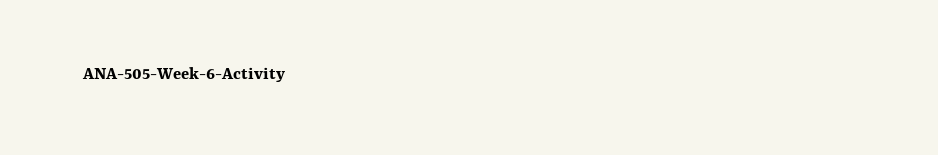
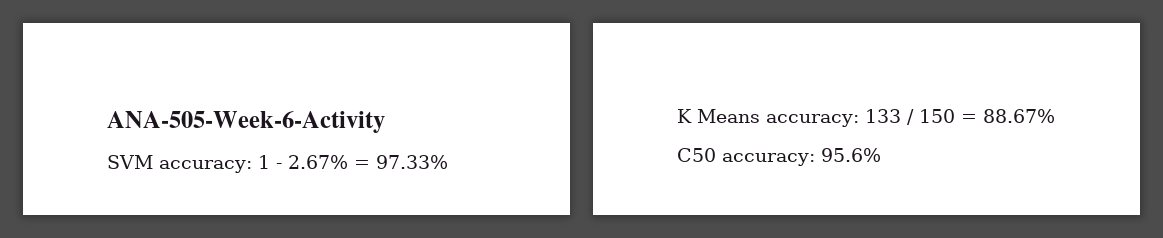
(285, 74) none -> [107,155,448,173] [677,109,1055,127] [677,148,881,166] // SVM accuracy: 1 - 2.67% = 97.33% // K Means accuracy: 133 / 150 = 88.67% // C50 accuracy: 95.6%

